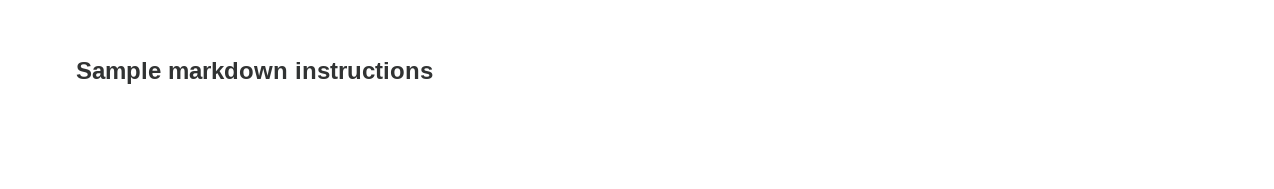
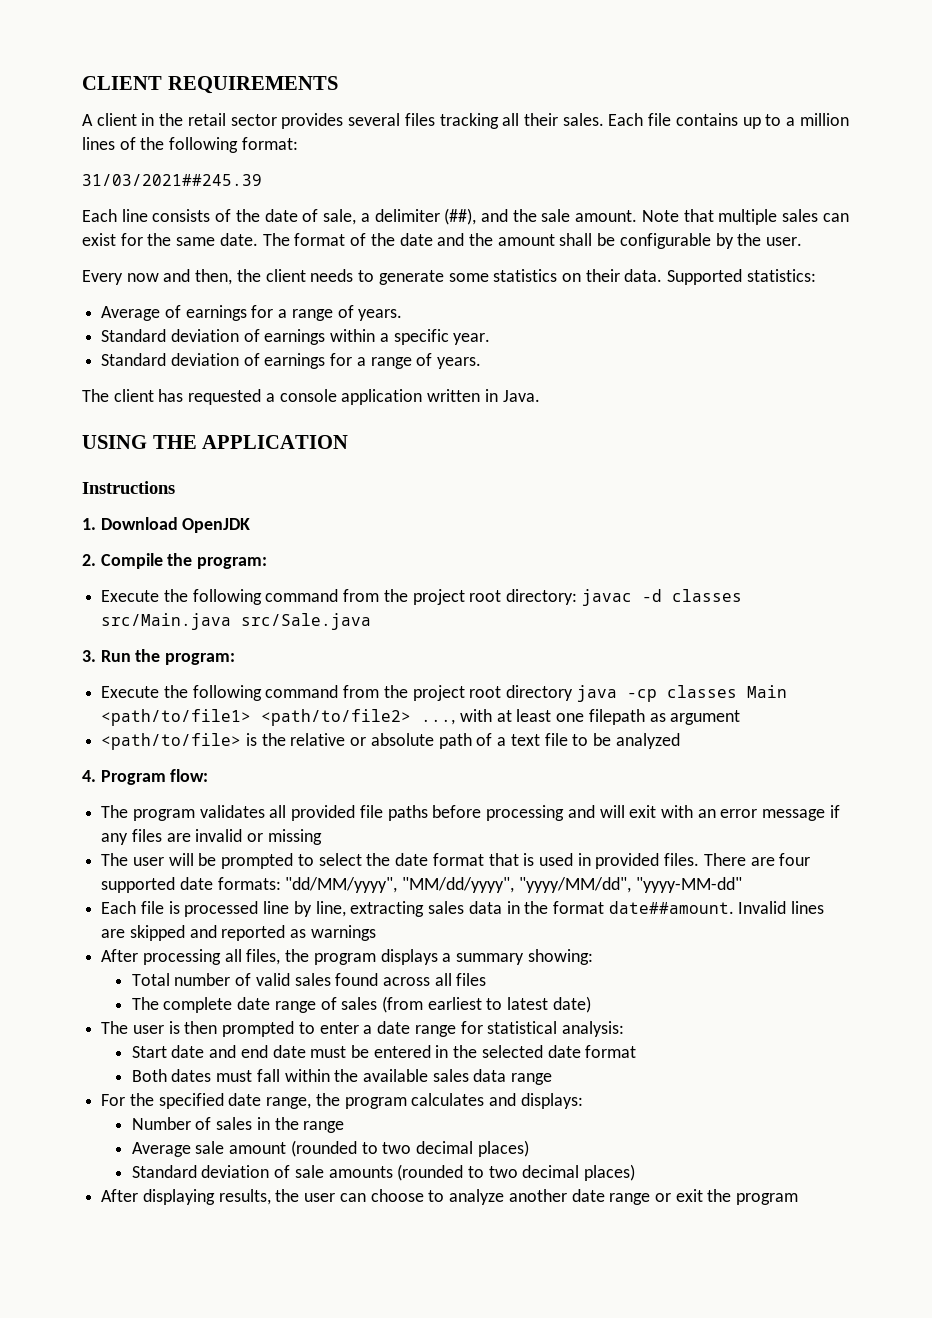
[76,62,433,84] Sample markdown instructions -> [82,76,338,94] [82,113,849,129] [82,137,298,153] [82,174,262,186] [82,208,849,225] [82,233,803,249] [82,269,816,285] [101,305,403,321] [101,329,491,345] [101,353,482,369] [82,389,540,405] [82,435,349,449] [82,481,175,494] [82,517,251,533] [82,553,268,569] [101,589,742,606] [101,613,372,630] [82,649,236,665] [101,685,787,702] [101,709,741,726] [101,733,680,750] [82,769,209,785] [101,805,840,821] [101,829,322,845] [101,853,811,869] [101,877,742,893] [101,901,825,917] [101,925,376,941] [101,949,593,965] [131,973,487,986] [131,996,591,1013] [101,1021,624,1037] [131,1045,637,1058] [131,1069,553,1085] [101,1093,583,1109] [131,1117,345,1133] [131,1140,529,1157] [131,1164,636,1181] [101,1189,799,1205] CLIENT REQUIREMENTS // A client in the retail sector provides several files tracking all their sales. Each file contains up to a million lines of the following format: // 31/03/2021##245.39 // Each line consists of the date of sale, a delimiter (##), and the sale amount. Note that multiple sales can exist for the same date. The format of the date and the amount shall be configurable by the user. // Every now and then, the client needs to generate some statistics on their data. Supported statistics: // Average of earnings for a range of years. // Standard deviation of earnings within a specific year. // Standard deviation of earnings for a range of years. // The client has requested a console application written in Java. // USING THE APPLICATION // Instructions // 1. Download OpenJDK // 2. Compile the program: // Execute the following command from the project root directory: javac -d classes src/Main.java src/Sale.java // 3. Run the program: // Execute the following command from the project root directory java -cp classes Main <path/to/file1> <path/to/file2> ..., with at least one filepath as argument // <path/to/file> is the relative or absolute path of a text file to be analyzed // 4. Program flow: // The program validates all provided file paths before processing and will exit with an error message if any files are invalid or missing // The user will be prompted to select the date format that is used in provided files. There are four supported date formats: "dd/MM/yyyy", "MM/dd/yyyy", "yyyy/MM/dd", "yyyy-MM-dd" // Each file is processed line by line, extracting sales data in the format date##amount. Invalid lines are skipped and reported as warnings // After processing all files, the program displays a summary showing: // Total number of valid sales found across all files // The complete date range of sales (from earliest to latest date) // The user is then prompted to enter a date range for statistical analysis: // Start date and end date must be entered in the selected date format // Both dates must fall within the available sales data range // For the specified date range, the program calculates and displays: // Number of sales in the range // Average sale amount (rounded to two decimal places) // Standard deviation of sale amounts (rounded to two decimal places) // After displaying results, the user can choose to analyze another date range or exit the program

